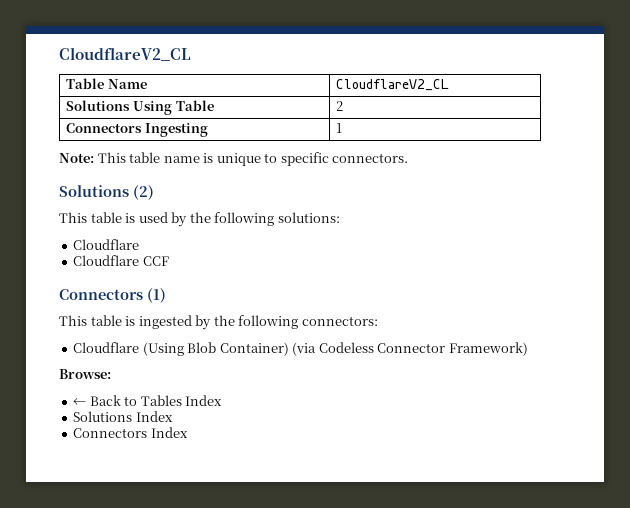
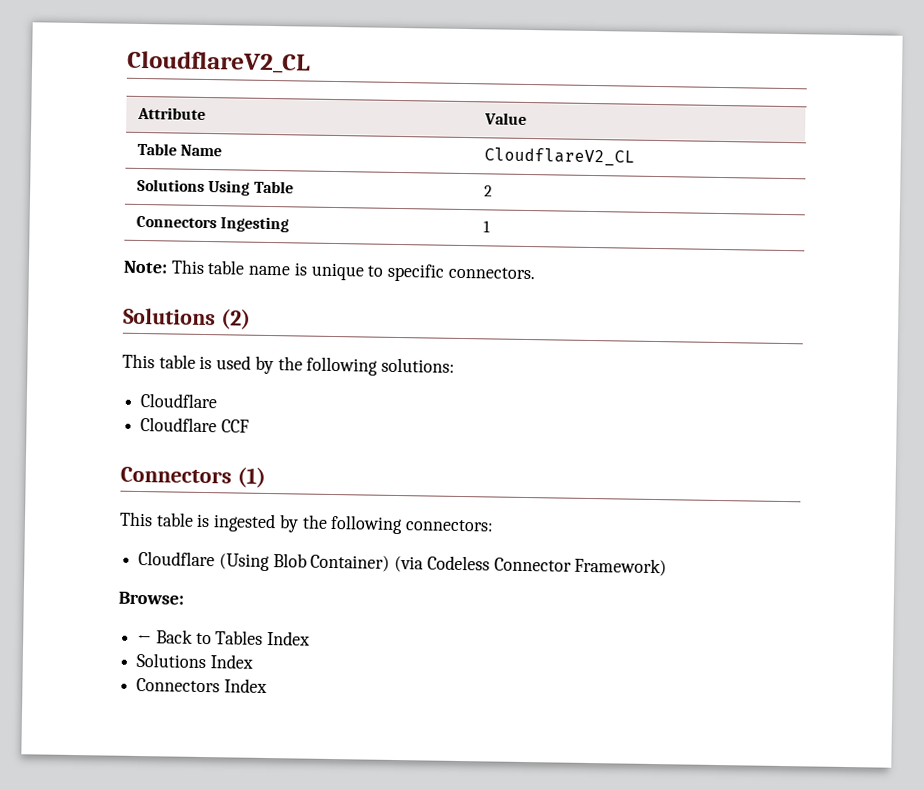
[59,47,191,61] CloudflareV2_CL -> [126,50,311,74] [136,106,206,120] [483,112,527,125] CloudflareV2_CL // Attribute | Value

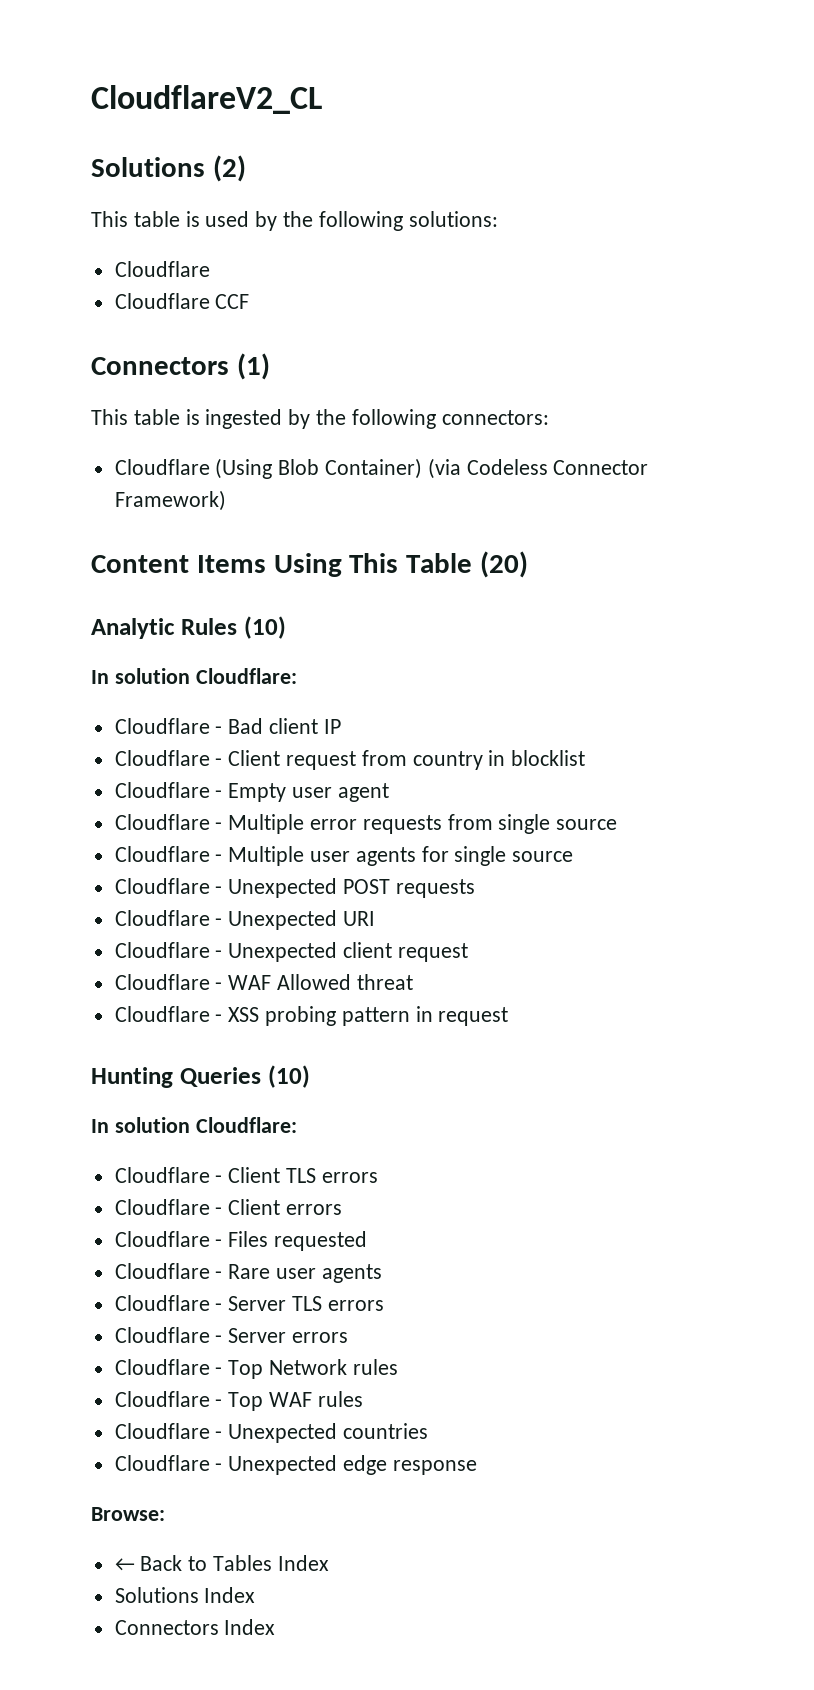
[126,50,311,74] [136,106,206,120] [483,112,527,125] [136,142,223,157] [483,147,635,167] [136,178,294,196] [483,185,493,197] [135,215,290,233] [482,220,490,233] [123,259,535,282] CloudflareV2_CL // Attribute | Value // Table Name | CloudflareV2_CL // Solutions Using Table | 2 // Connectors Ingesting | 1 // Note: This table name is unique to specific connectors. -> [91,85,322,114] CloudflareV2_CL
(668, 567) none -> [91,551,529,578] [91,616,286,639] [91,668,297,684] [114,718,341,734] [114,750,586,770] [114,782,389,802] [114,814,618,834] [114,846,574,866] [114,878,475,898] [114,910,376,930] [114,942,468,962] [114,974,413,990] [114,1006,509,1026] [91,1065,310,1088] [91,1117,297,1133] [114,1167,378,1183] [114,1199,343,1215] [114,1231,368,1251] [114,1263,382,1283] [114,1295,384,1311] [114,1327,349,1343] [114,1359,398,1379] [114,1391,363,1411] [114,1423,429,1443] [114,1455,477,1475] // Content Items Using This Table (20) // Analytic Rules (10) // In solution Cloudflare: // Cloudflare - Bad client IP // Cloudflare - Client request from country in blocklist // Cloudflare - Empty user agent // Cloudflare - Multiple error requests from single source // Cloudflare - Multiple user agents for single source // Cloudflare - Unexpected POST requests // Cloudflare - Unexpected URI // Cloudflare - Unexpected client request // Cloudflare - WAF Allowed threat // Cloudflare - XSS probing pattern in request // Hunting Queries (10) // In solution Cloudflare: // Cloudflare - Client TLS errors // Cloudflare - Client errors // Cloudflare - Files requested // Cloudflare - Rare user agents // Cloudflare - Server TLS errors // Cloudflare - Server errors // Cloudflare - Top Network rules // Cloudflare - Top WAF rules // Cloudflare - Unexpected countries // Cloudflare - Unexpected edge response

